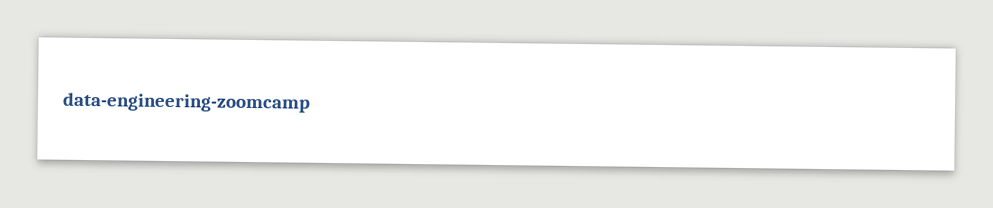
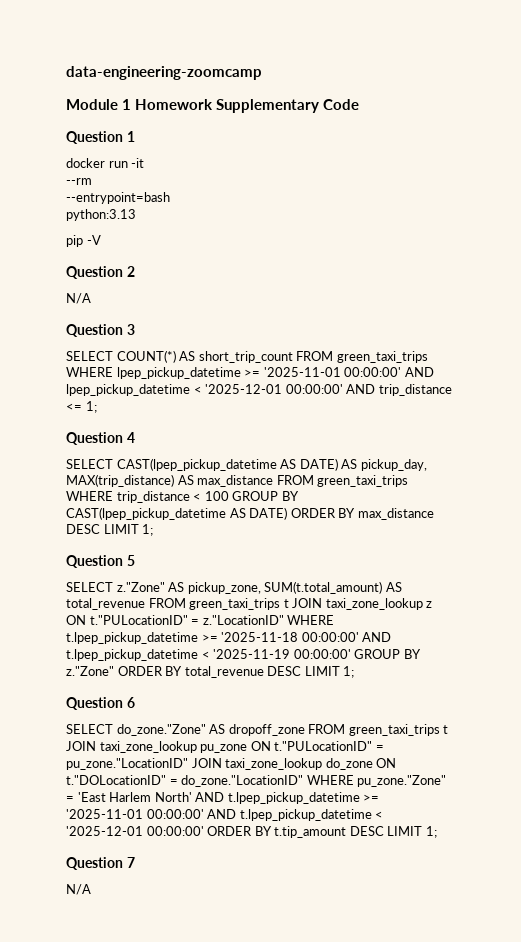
(311, 102) none -> [66,99,359,113] [66,131,135,144] [66,158,145,168] [66,178,92,185] [66,192,170,204] [66,209,136,221] [66,235,101,247] [66,266,135,279] [66,293,91,304] [66,324,135,337] [66,350,428,363] [66,367,434,379] [66,384,452,396] [66,401,97,413] [66,432,135,445] [66,458,427,471] [66,474,409,487] [66,491,299,503] [66,507,434,520] [66,524,154,536] [66,555,135,568] [66,581,402,594] [66,598,433,610] [66,615,335,625] [66,632,392,644] [66,649,421,661] [66,666,355,678] [66,697,135,710] [66,724,449,736] [66,741,384,753] [66,758,397,770] [66,775,447,787] [66,792,380,804] [66,809,384,821] [66,826,437,838] [66,857,135,870] [66,884,91,895] // Module 1 Homework Supplementary Code // Question 1 // docker run -it // --rm // --entrypoint=bash // python:3.13 // pip -V // Question 2 // N/A // Question 3 // SELECT COUNT(*) AS short_trip_count FROM green_taxi_trips WHERE lpep_pickup_datetime >= '2025-11-01 00:00:00' AND lpep_pickup_datetime < '2025-12-01 00:00:00' AND trip_distance <= 1; // Question 4 // SELECT CAST(lpep_pickup_datetime AS DATE) AS pickup_day, MAX(trip_distance) AS max_distance FROM green_taxi_trips WHERE trip_distance < 100 GROUP BY CAST(lpep_pickup_datetime AS DATE) ORDER BY max_distance DESC LIMIT 1; // Question 5 // SELECT z."Zone" AS pickup_zone, SUM(t.total_amount) AS total_revenue FROM green_taxi_trips t JOIN taxi_zone_lookup z ON t."PULocationID" = z."LocationID" WHERE t.lpep_pickup_datetime >= '2025-11-18 00:00:00' AND t.lpep_pickup_datetime < '2025-11-19 00:00:00' GROUP BY z."Zone" ORDER BY total_revenue DESC LIMIT 1; // Question 6 // SELECT do_zone."Zone" AS dropoff_zone FROM green_taxi_trips t JOIN taxi_zone_lookup pu_zone ON t."PULocationID" = pu_zone."LocationID" JOIN taxi_zone_lookup do_zone ON t."DOLocationID" = do_zone."LocationID" WHERE pu_zone."Zone" = 'East Harlem North' AND t.lpep_pickup_datetime >= '2025-11-01 00:00:00' AND t.lpep_pickup_datetime < '2025-12-01 00:00:00' ORDER BY t.tip_amount DESC LIMIT 1; // Question 7 // N/A

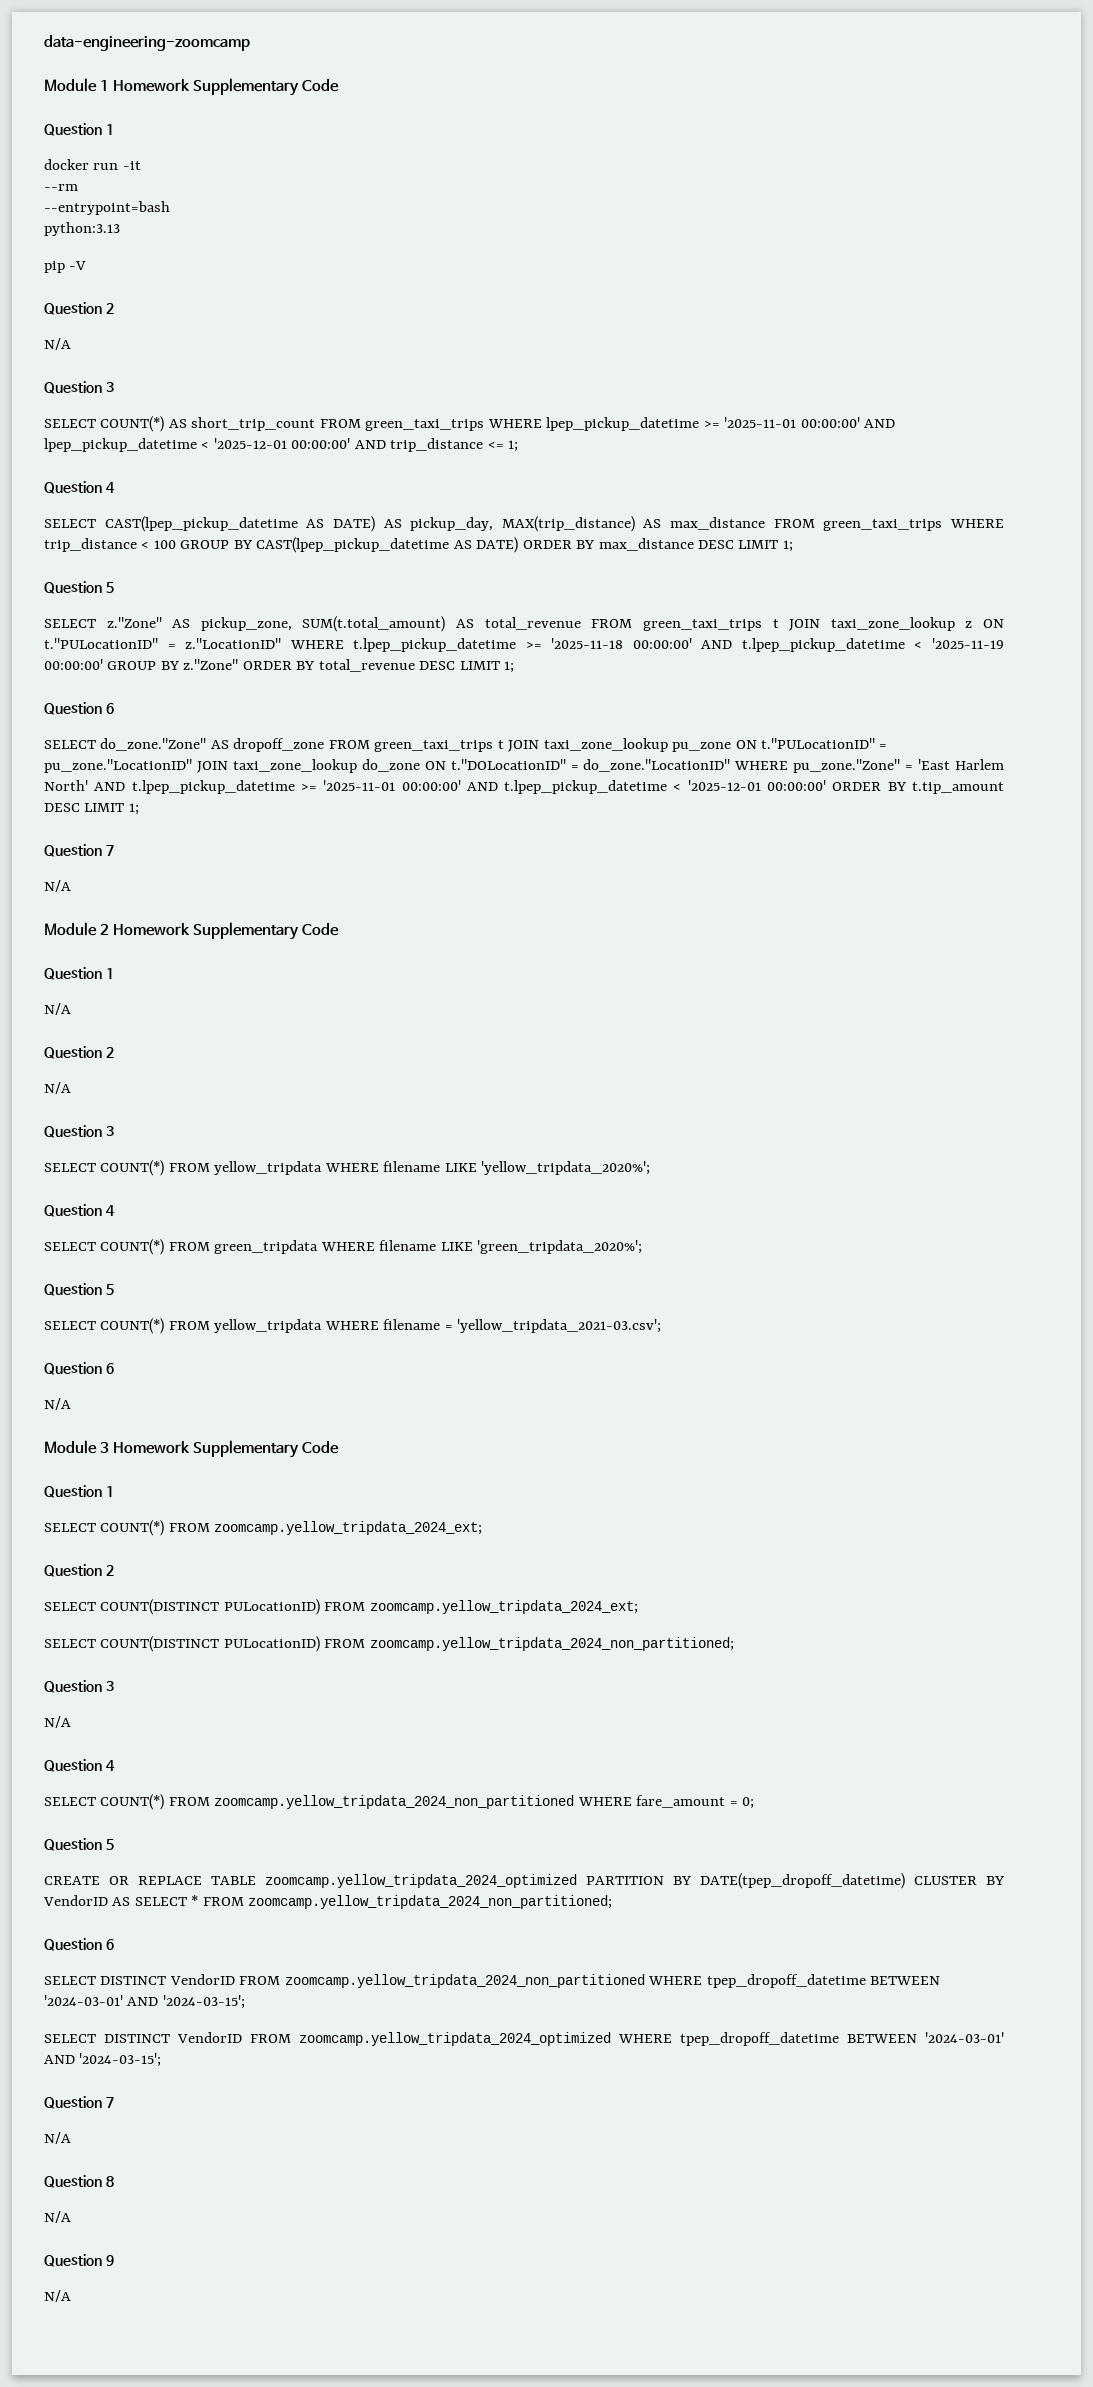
(91, 889) none -> [44,922,339,940] [44,967,114,980] [44,1003,71,1015] [44,1046,114,1059] [44,1082,71,1094] [44,1125,114,1138] [44,1160,651,1176] [44,1204,115,1217] [44,1239,643,1255] [44,1283,114,1296] [44,1318,662,1334] [44,1362,114,1375] [44,1398,71,1410] [44,1440,339,1458] [44,1485,114,1498] [44,1520,483,1536] [44,1564,114,1577] [44,1599,638,1615] [44,1636,734,1652] [44,1680,114,1693] [44,1716,71,1728] [44,1759,115,1772] [44,1794,755,1810] [44,1838,114,1851] [44,1873,1004,1889] [43,1895,613,1909] [44,1938,114,1951] [44,1974,941,1988] [44,1995,245,2009] [44,2032,1004,2046] [44,2053,162,2067] [44,2096,114,2109] [44,2132,71,2144] [44,2175,114,2188] [44,2211,71,2223] [44,2254,114,2267] [44,2290,71,2302] // Module 2 Homework Supplementary Code // Question 1 // N/A // Question 2 // N/A // Question 3 // SELECT COUNT(*) FROM yellow_tripdata WHERE filename LIKE 'yellow_tripdata_2020%'; // Question 4 // SELECT COUNT(*) FROM green_tripdata WHERE filename LIKE 'green_tripdata_2020%'; // Question 5 // SELECT COUNT(*) FROM yellow_tripdata WHERE filename = 'yellow_tripdata_2021-03.csv'; // Question 6 // N/A // Module 3 Homework Supplementary Code // Question 1 // SELECT COUNT(*) FROM zoomcamp.yellow_tripdata_2024_ext; // Question 2 // SELECT COUNT(DISTINCT PULocationID) FROM zoomcamp.yellow_tripdata_2024_ext; // SELECT COUNT(DISTINCT PULocationID) FROM zoomcamp.yellow_tripdata_2024_non_partitioned; // Question 3 // N/A // Question 4 // SELECT COUNT(*) FROM zoomcamp.yellow_tripdata_2024_non_partitioned WHERE fare_amount = 0; // Question 5 // CREATE OR REPLACE TABLE zoomcamp.yellow_tripdata_2024_optimized PARTITION BY DATE(tpep_dropoff_datetime) CLUSTER BY VendorID AS SELECT * FROM zoomcamp.yellow_tripdata_2024_non_partitioned; // Question 6 // SELECT DISTINCT VendorID FROM zoomcamp.yellow_tripdata_2024_non_partitioned WHERE tpep_dropoff_datetime BETWEEN '2024-03-01' AND '2024-03-15'; // SELECT DISTINCT VendorID FROM zoomcamp.yellow_tripdata_2024_optimized WHERE tpep_dropoff_datetime BETWEEN '2024-03-01' AND '2024-03-15'; // Question 7 // N/A // Question 8 // N/A // Question 9 // N/A

